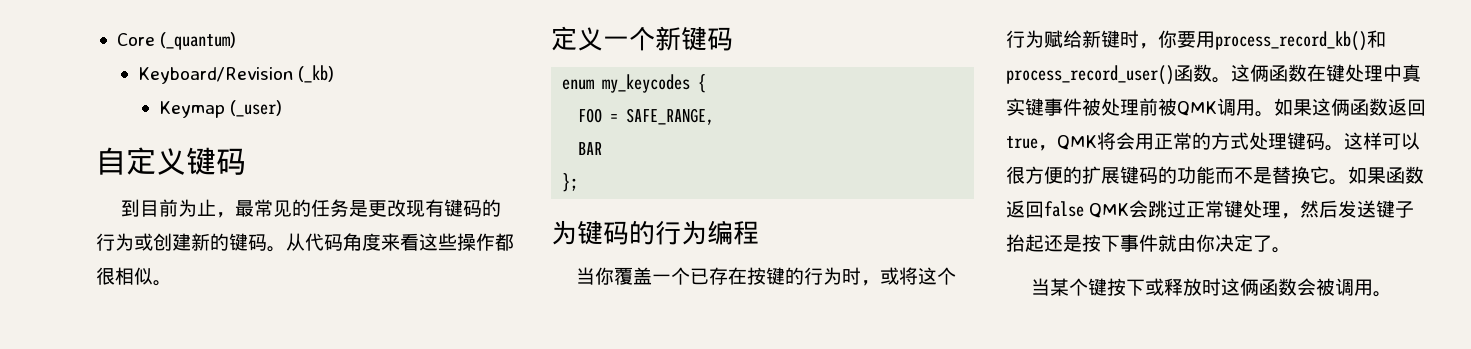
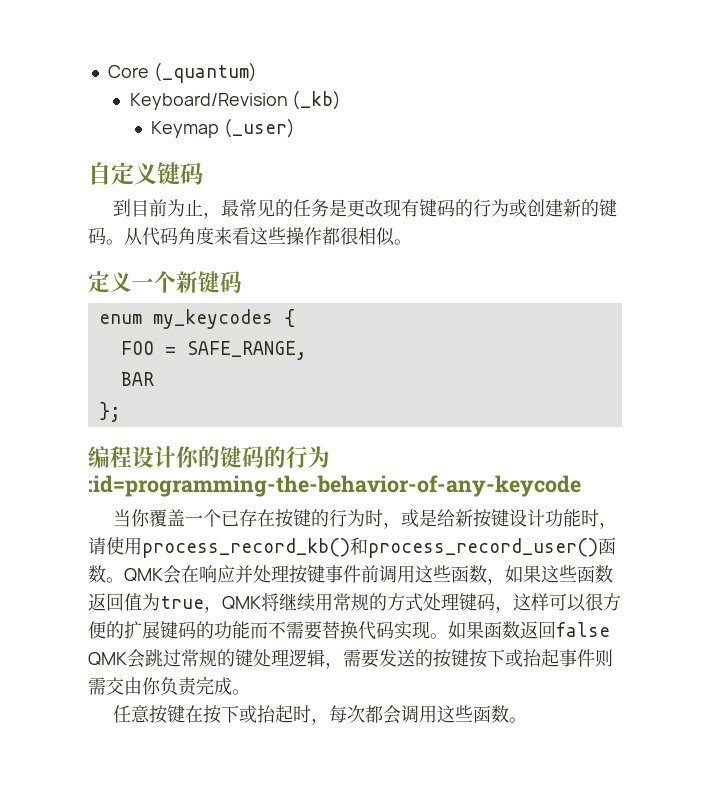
[551,220,759,245] 为键码的行为编程 -> [88,446,330,468] [88,475,581,497] 编程设计你的键码的行为:id=programming-the-behavior-of-any-keycode
[899,267,957,285] [1006,30,1196,49] 将这个行为赋给新键时，你要 -> [419,509,618,529] [88,537,124,555] 是给新按键设计功能时，请使
[1231,64,1421,82] [1006,98,1426,117] 这俩函数在键处理中真实键事件被处理前被QMK调用。如果这俩函数返回 -> [124,565,613,585] [88,593,160,611] QMK会在响应并处理按键事件前调用这些函数，如果这些函数返回值为
[1116,132,1192,150] 会用正常 -> [279,593,369,612] 继续用常规
[1325,145,1344,151] 。 -> [495,606,513,613] ，
[1253,166,1329,184] 是替换它 -> [286,621,430,640] 需要替换代码实现
[1186,200,1415,219] [1006,234,1291,253] [1031,278,1374,296] 正常键处理，然后发送键子抬起还是按下事件就由你决定了。 // 当某个键按下或释放时这俩函数会被调用 -> [181,649,613,669] [88,676,250,696] [113,705,510,725] 常规的键处理逻辑，需要发送的按键按下或抬起事件则需交由你负责完成。 // 任意按键在按下或抬起时，每次都会调用这些函数

